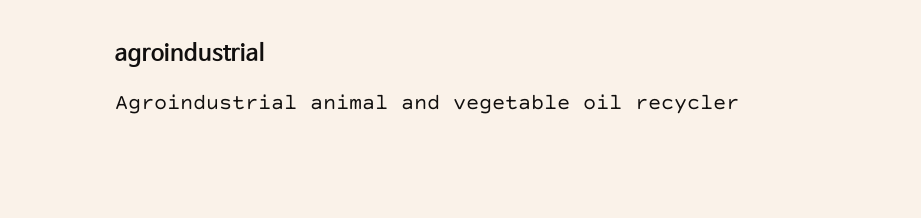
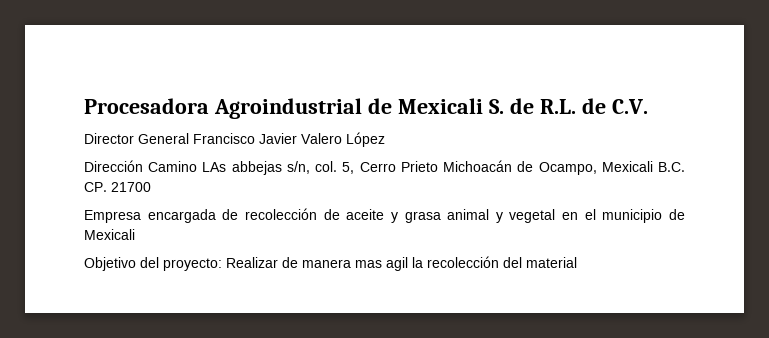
[115,41,265,67] [115,94,739,114] agroindustrial // Agroindustrial animal and vegetable oil recycler -> [84,98,648,119] [84,132,385,147] [84,160,685,175] [84,182,151,192] [84,208,686,223] [84,229,135,240] [84,256,577,271] Procesadora Agroindustrial de Mexicali S. de R.L. de C.V. // Director General Francisco Javier Valero López // Dirección Camino LAs abbejas s/n, col. 5, Cerro Prieto Michoacán de Ocampo, Mexicali B.C. CP. 21700 // Empresa encargada de recolección de aceite y grasa animal y vegetal en el municipio de Mexicali // Objetivo del proyecto: Realizar de manera mas agil la recolección del material

